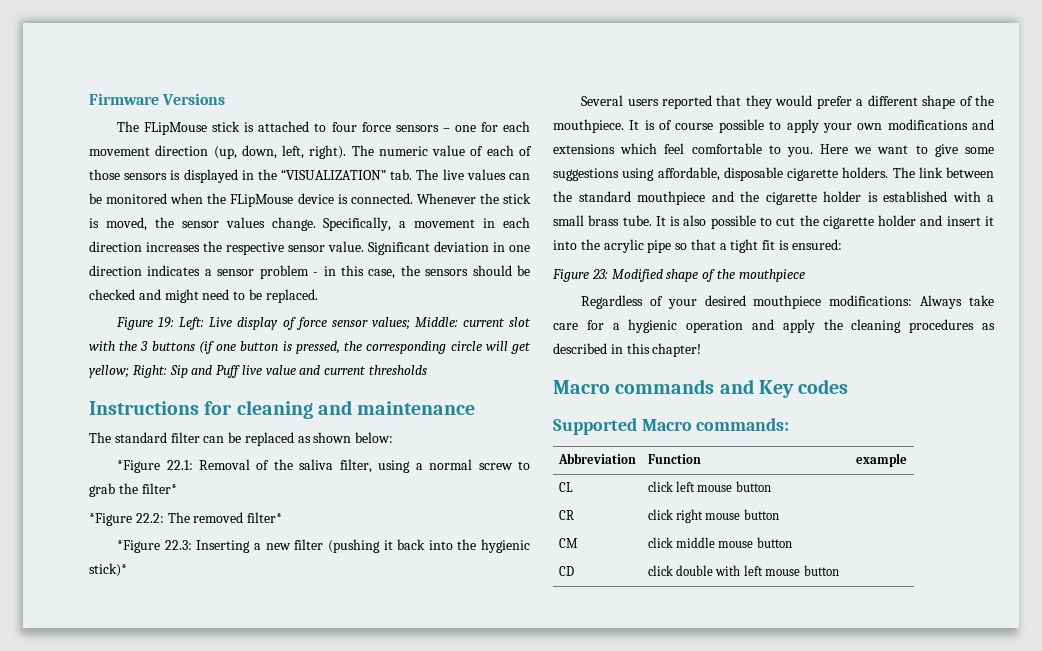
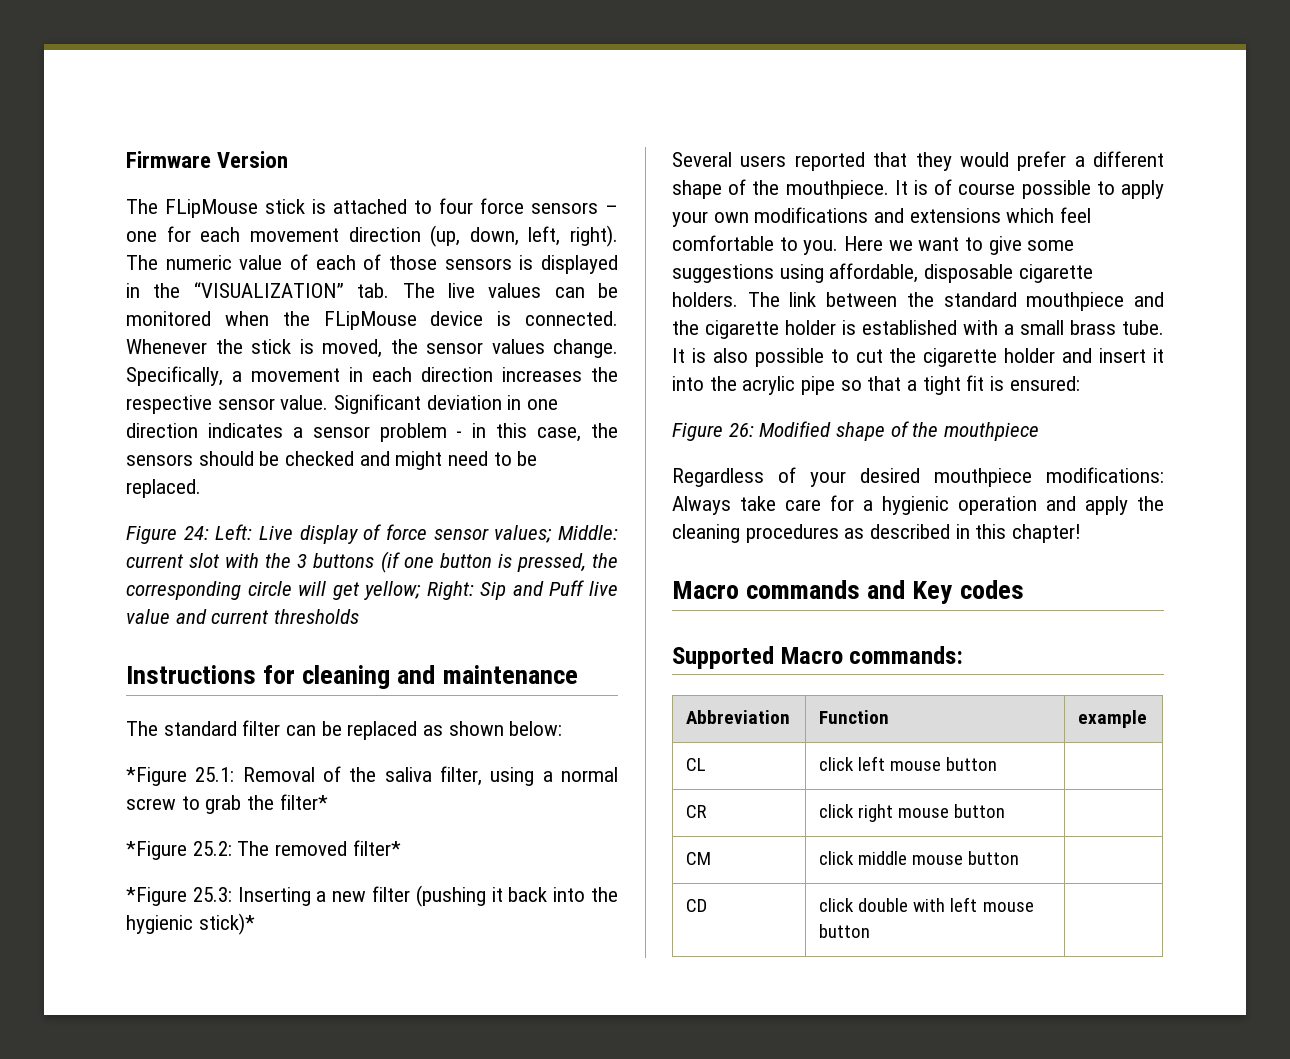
[162,93,226,105] Versions -> [217,151,289,168] Version
[158,317,175,328] 19: -> [183,526,209,540] 24:
[166,460,193,470] 22.1: -> [195,767,235,782] 25.1:
[135,513,164,523] 22.2: -> [192,841,232,856] 25.2:
[164,540,192,550] 22.3: -> [192,887,232,902] 25.3:
[591,269,608,279] 23: -> [728,423,754,437] 26:

